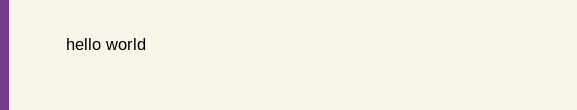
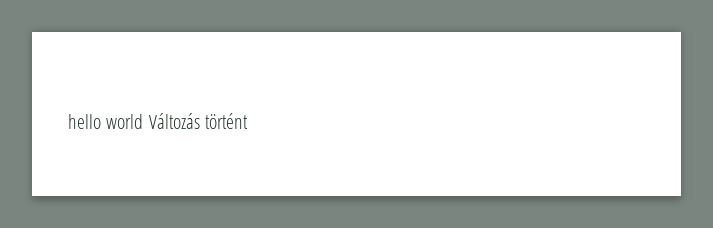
(146, 44) none -> [148,113,248,129] Változás történt

